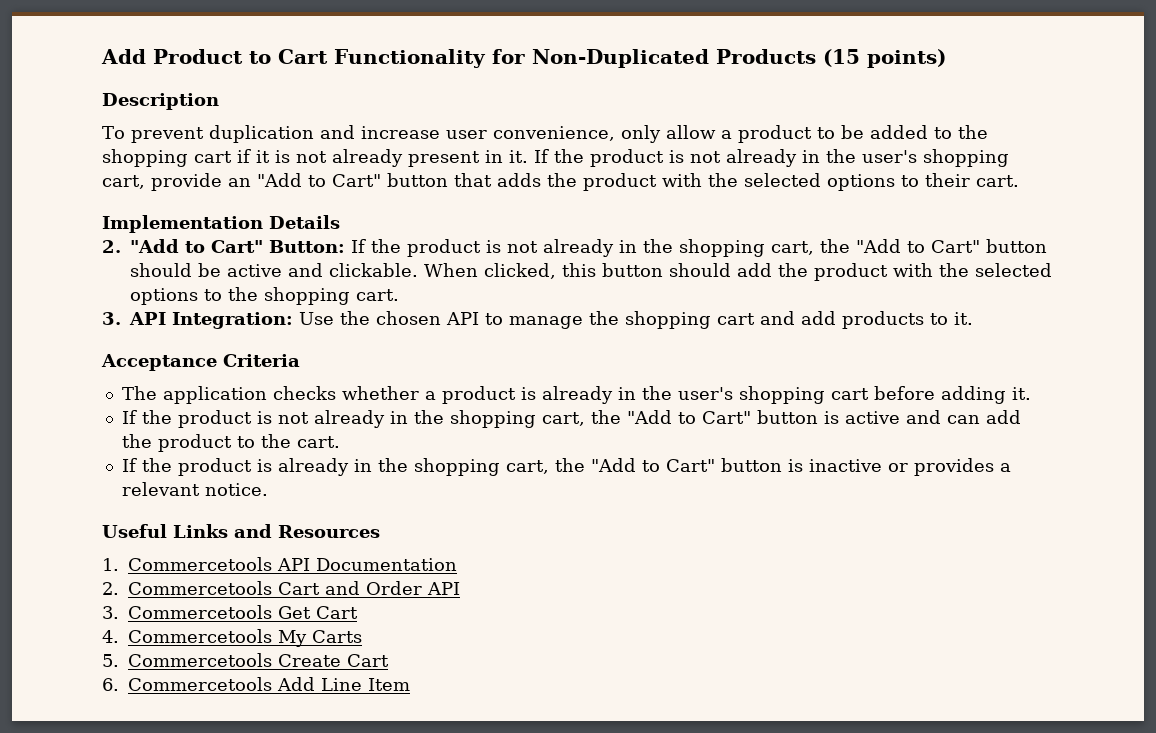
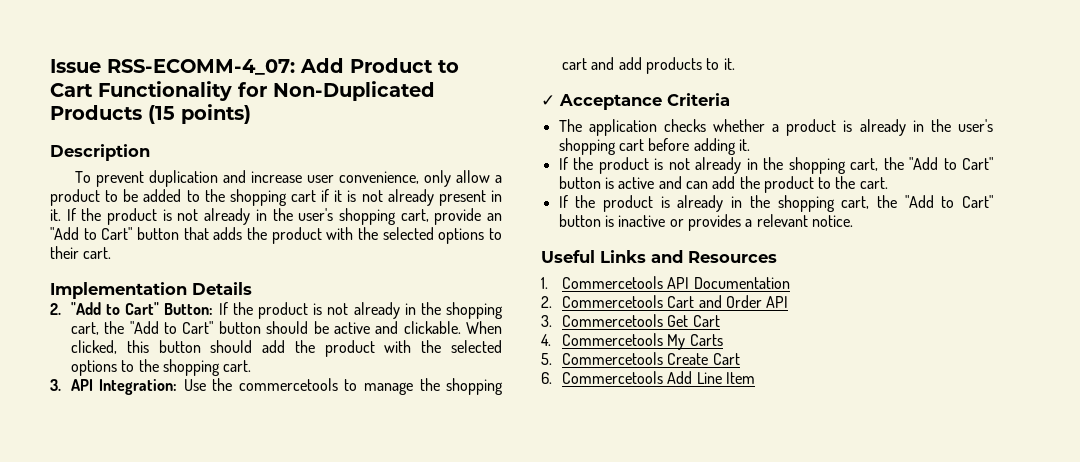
(101, 56) none -> [50,59,295,75] Issue RSS-ECOMM-4_07:
[376,311,479,325] chosen API -> [238,378,338,391] commercetools
(973, 318) none -> [541,95,555,106] ✓

